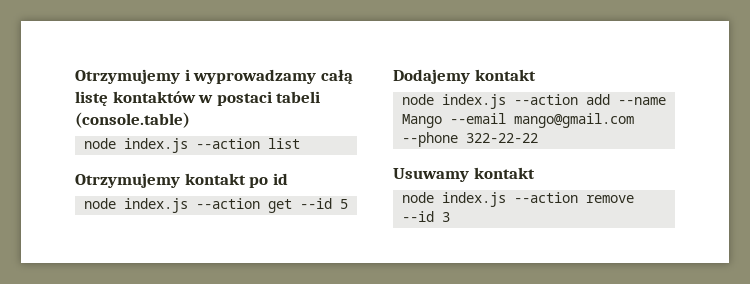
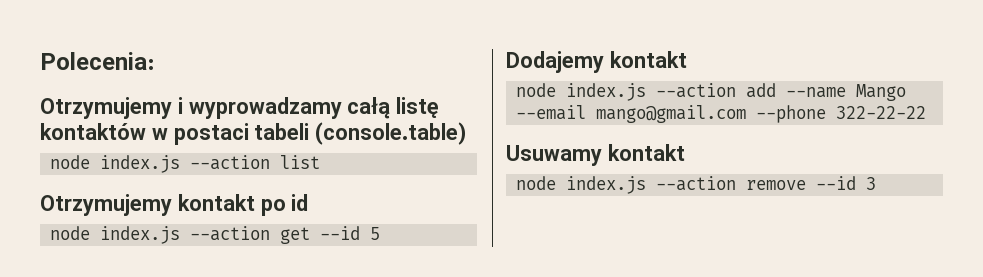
(75, 76) none -> [40,52,155,70] Polecenia: //

